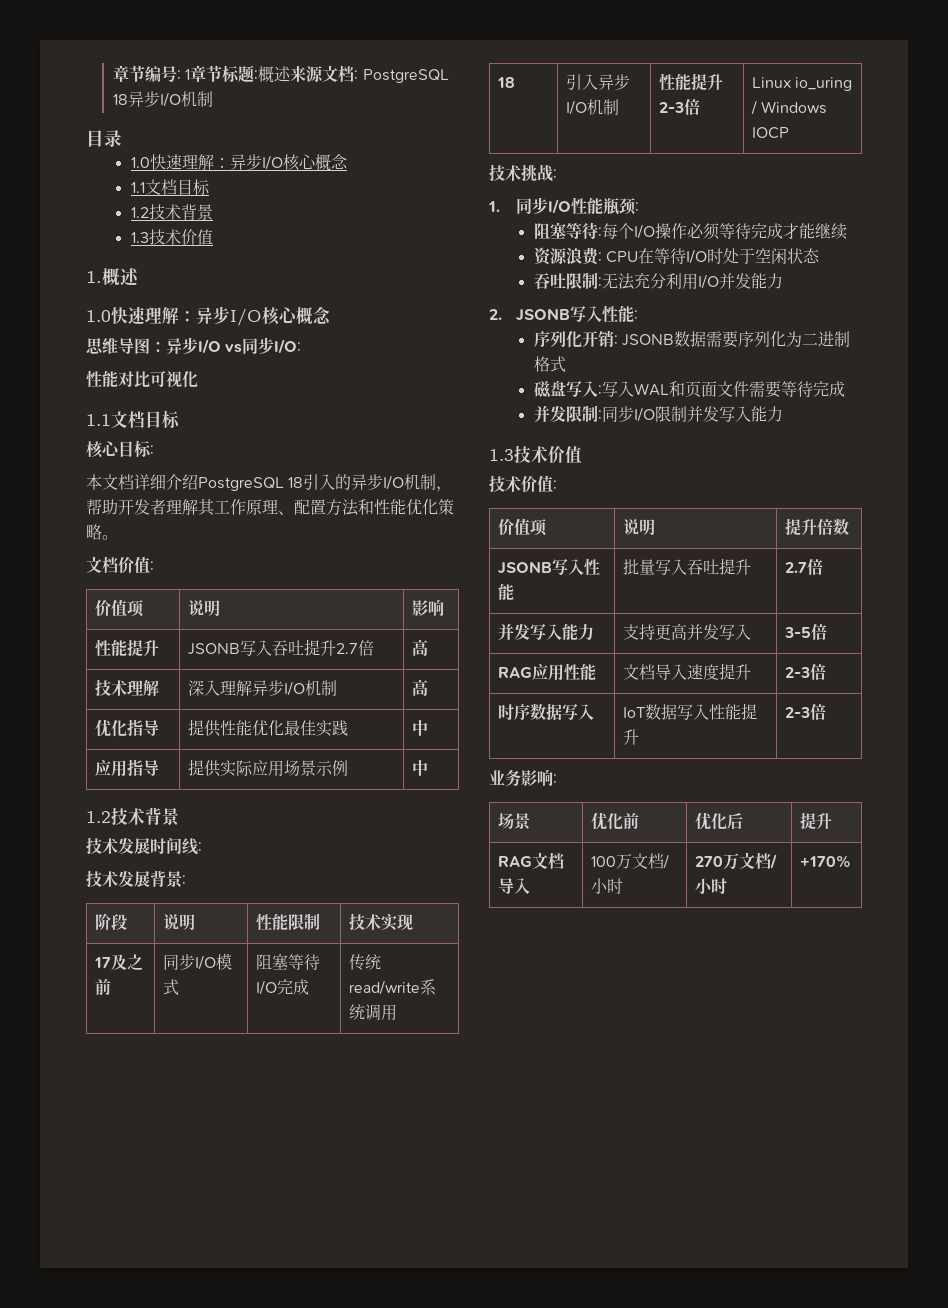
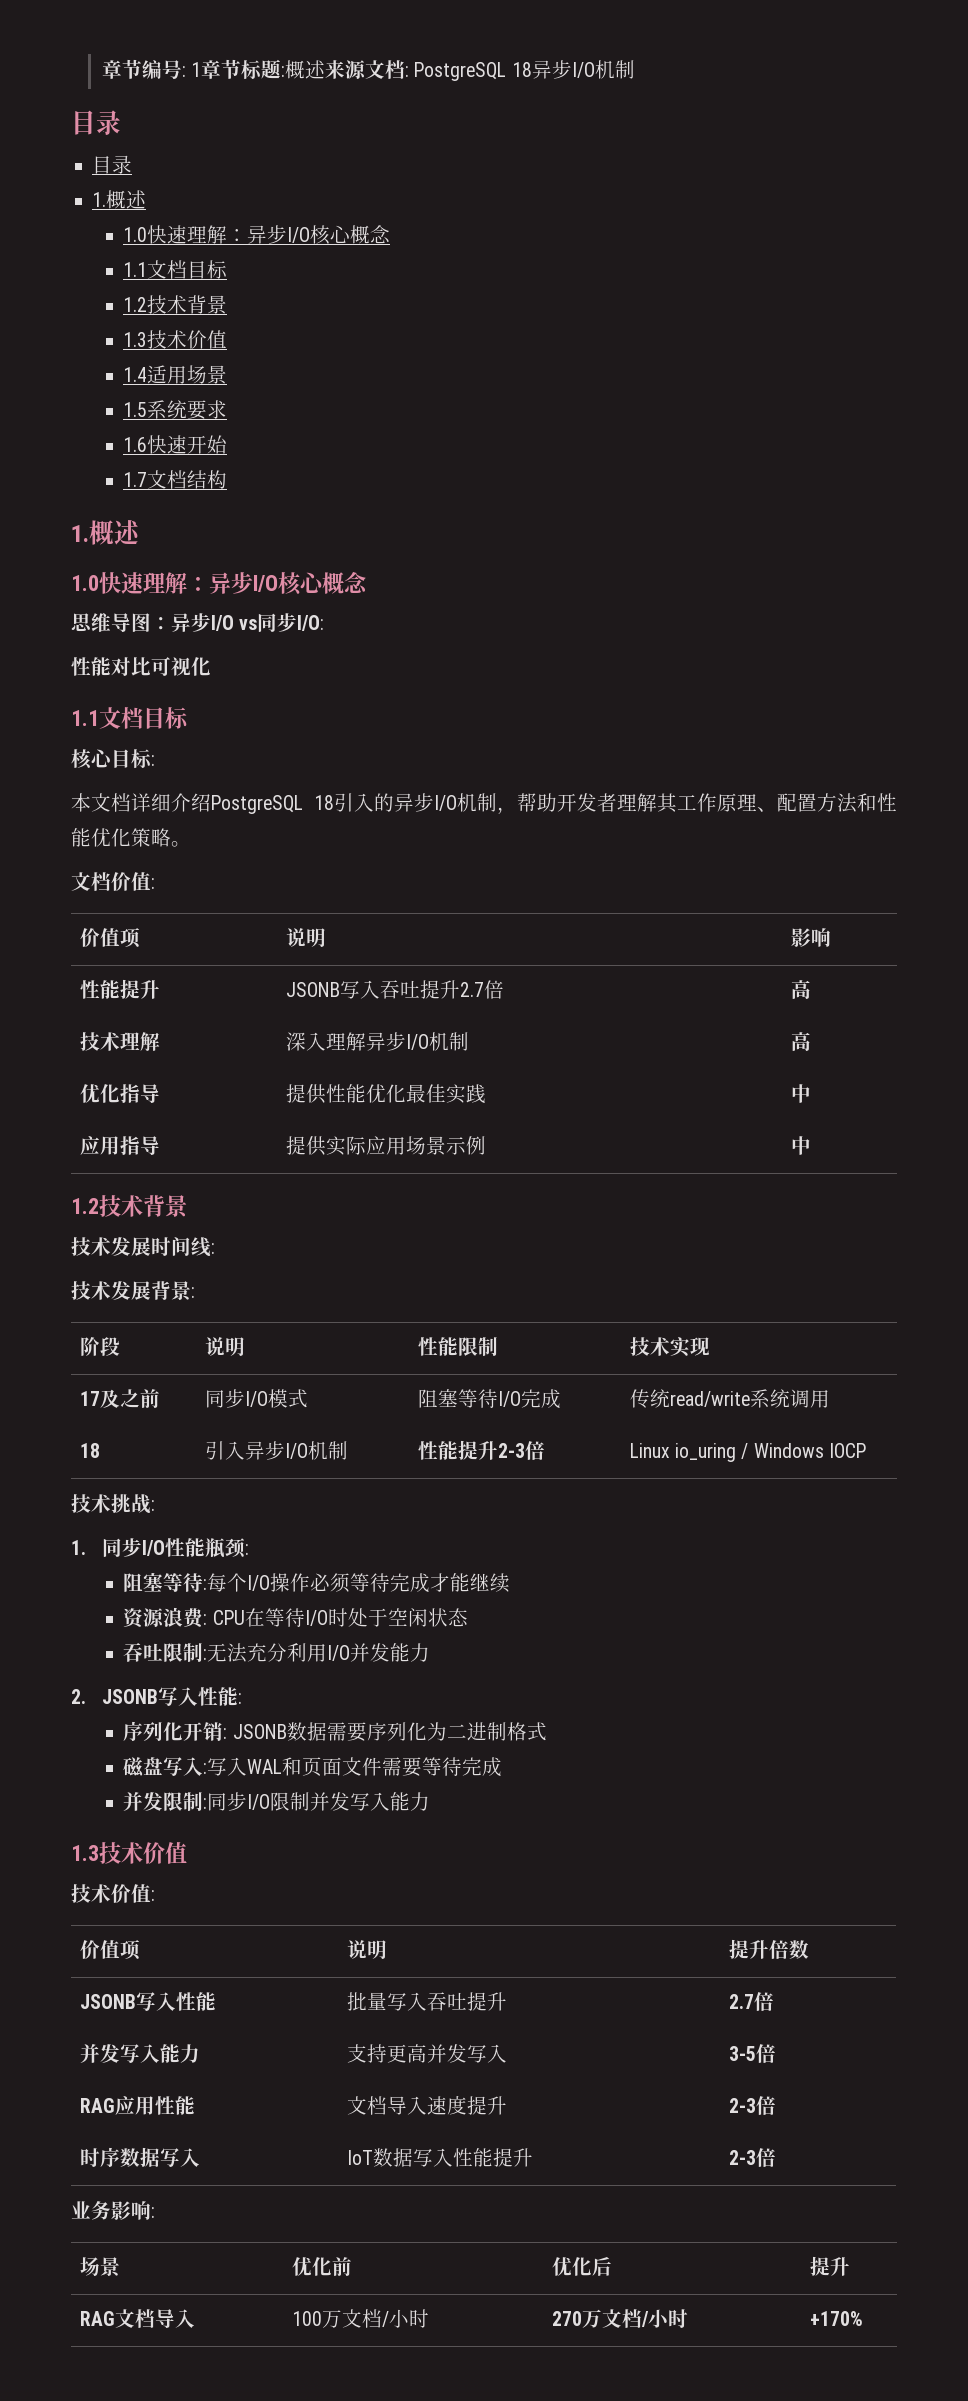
(122, 138) none -> [92,155,133,174] [92,190,147,209] // 目录 // 1.概述
(213, 237) none -> [123,365,228,384] [123,400,228,420] [123,435,229,454] [123,470,228,489] // 1.4适用场景 // 1.5系统要求 // 1.6快速开始 // 1.7文档结构

